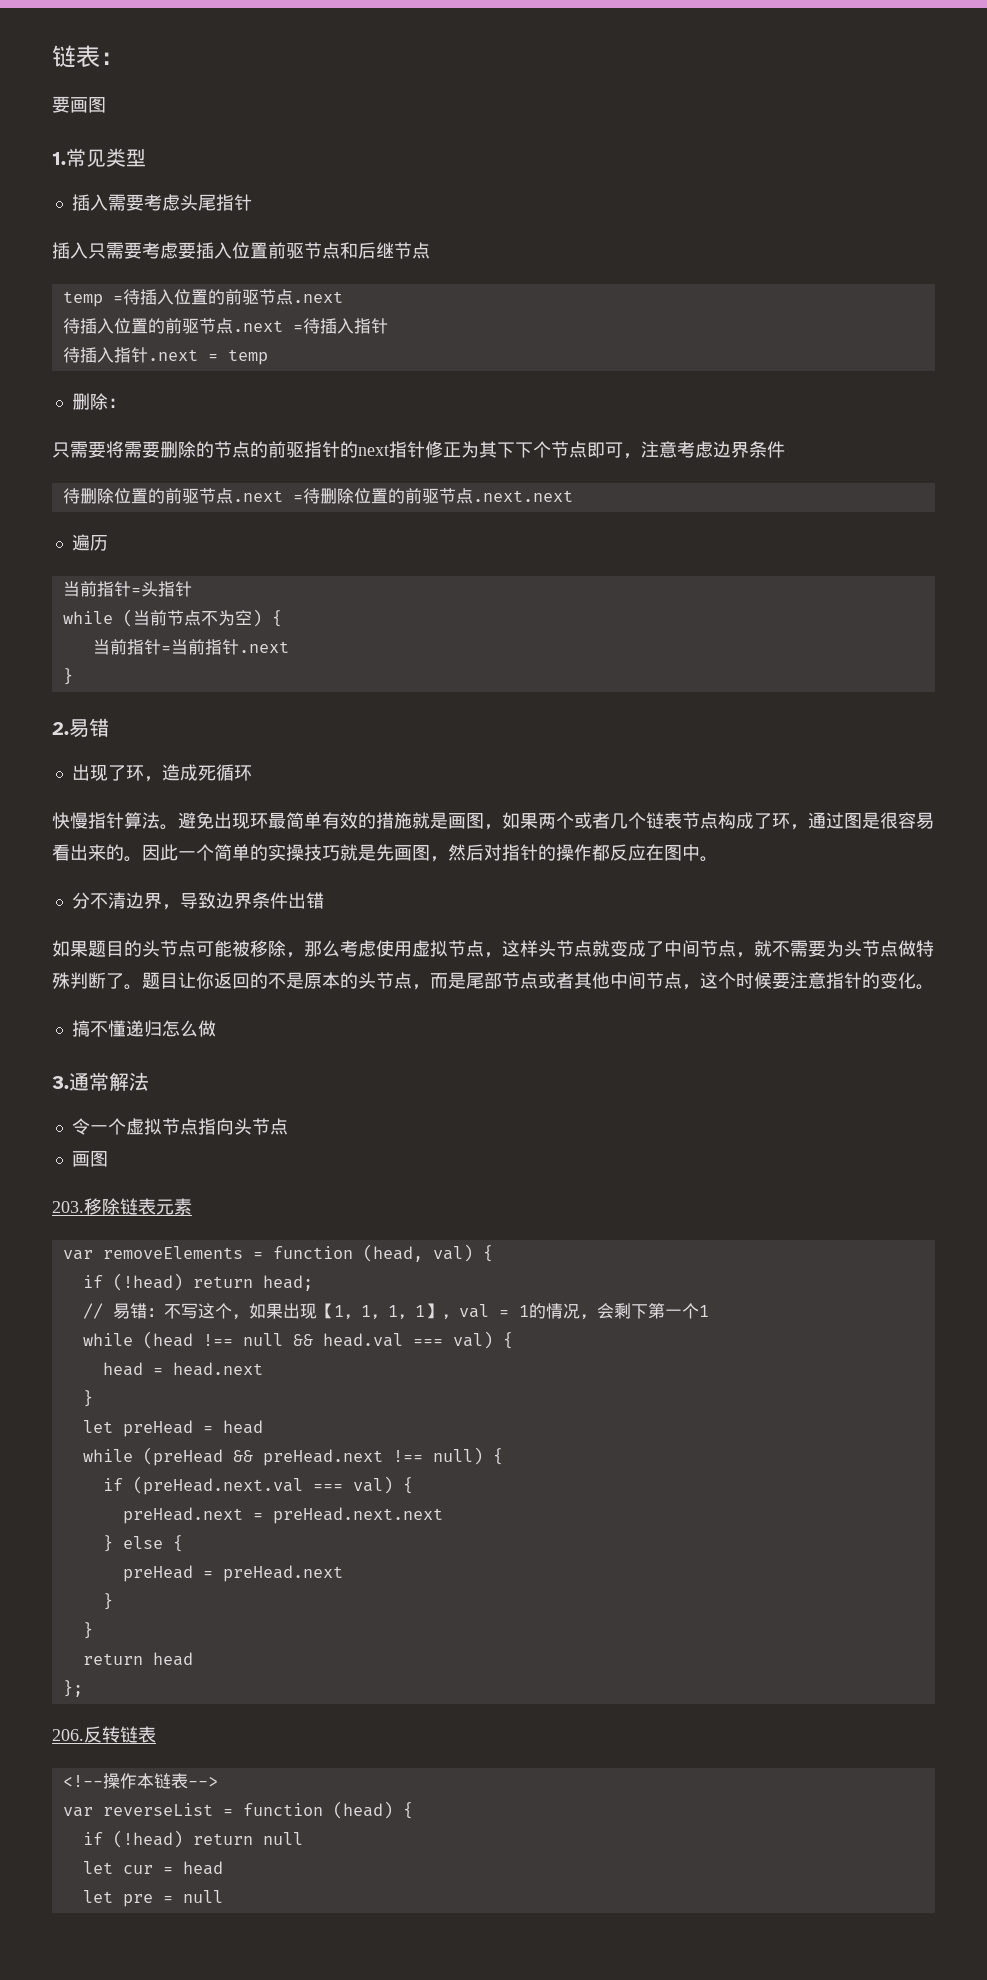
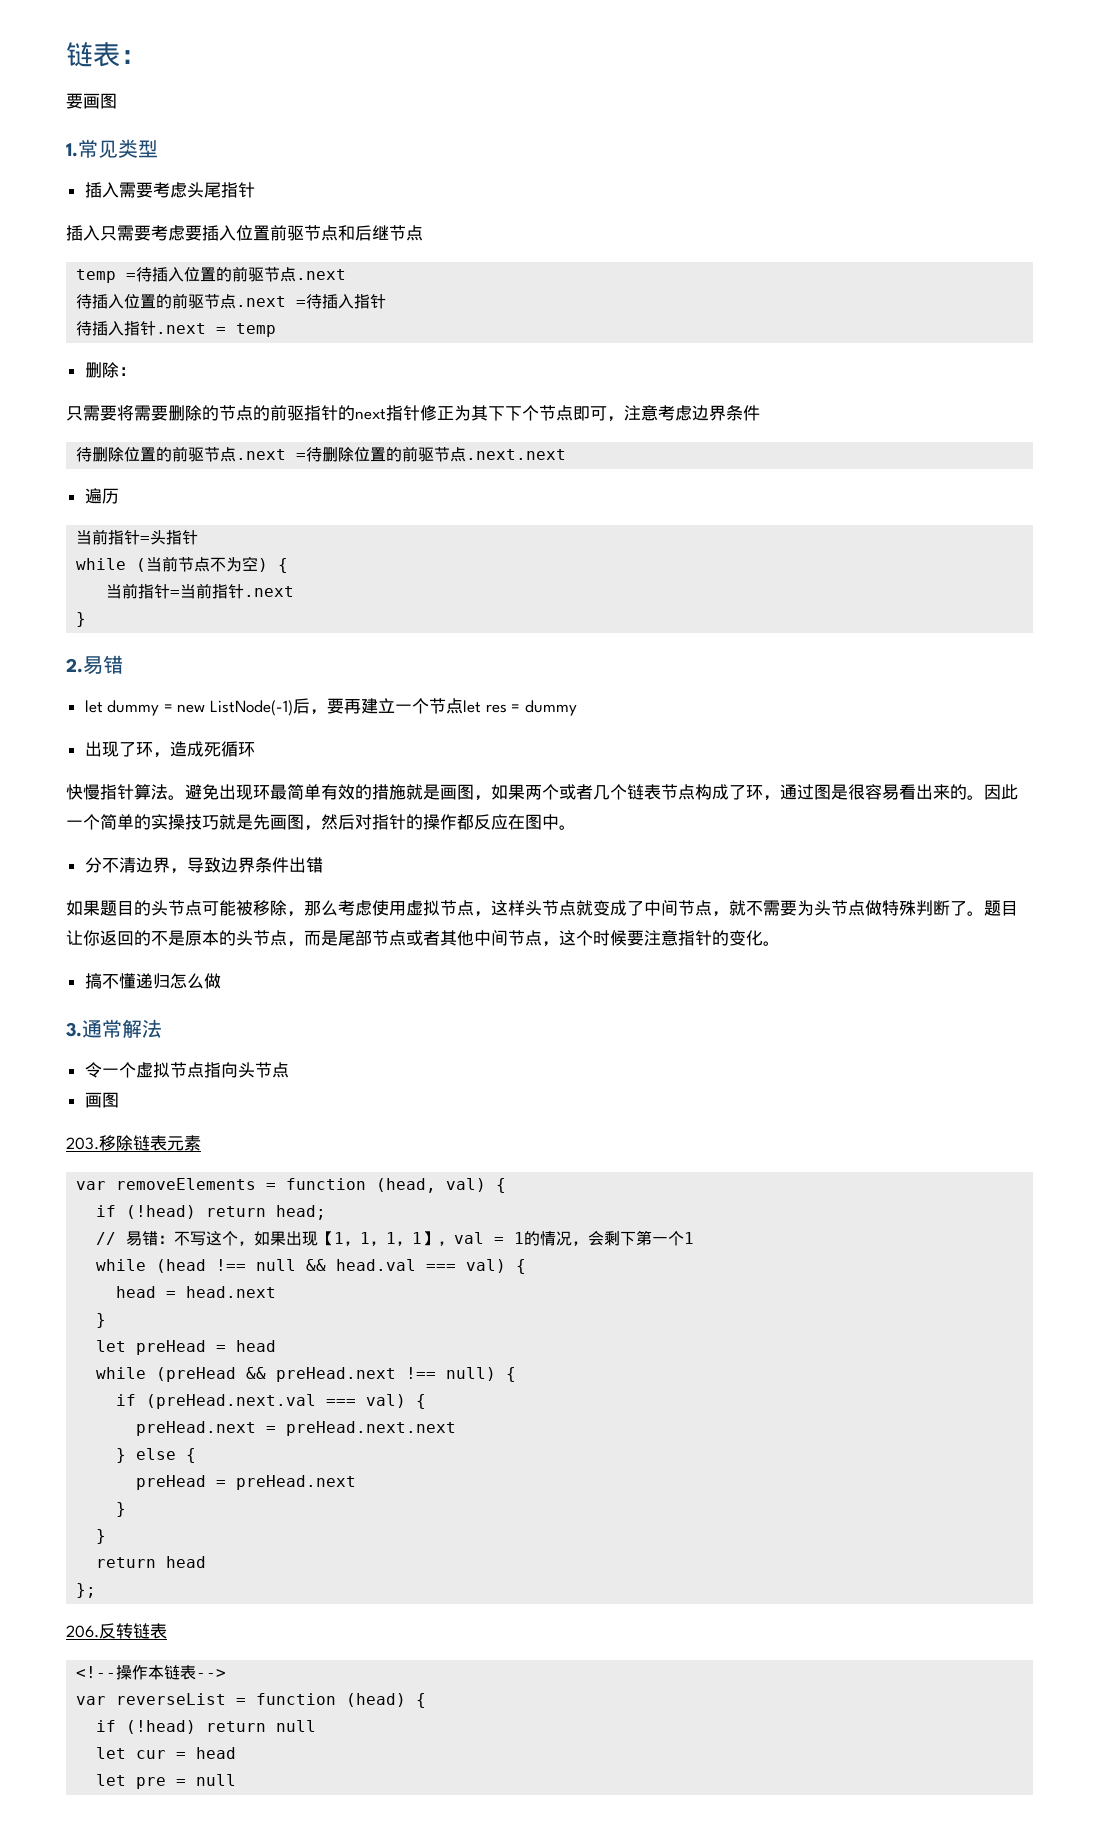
(109, 727) none -> [84,698,577,716] // let dummy = new ListNode(-1)后，要再建立一个节点let res = dummy

